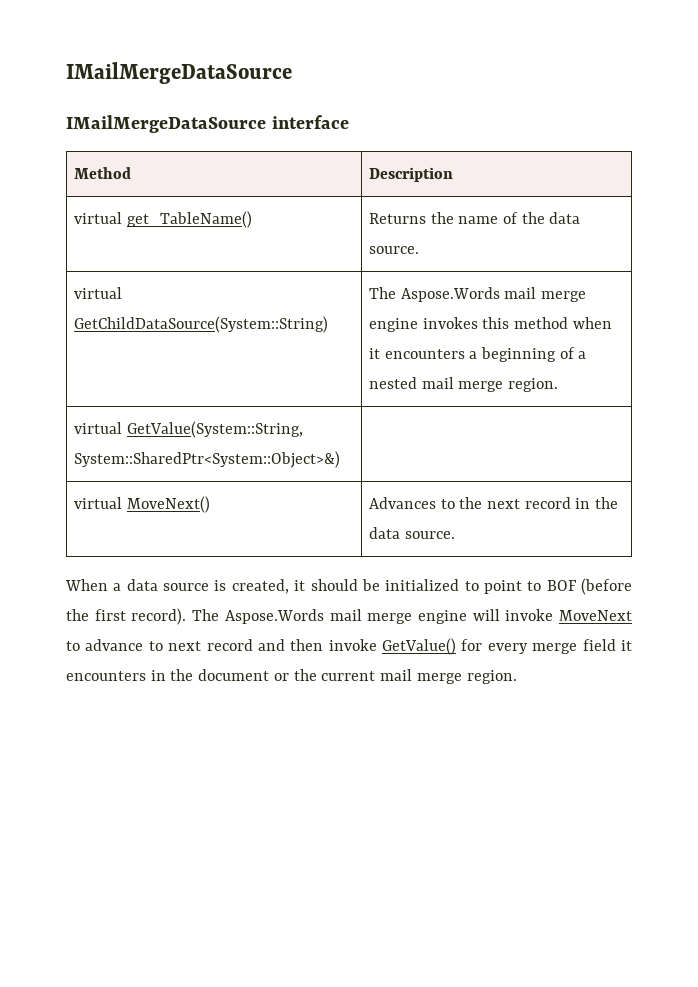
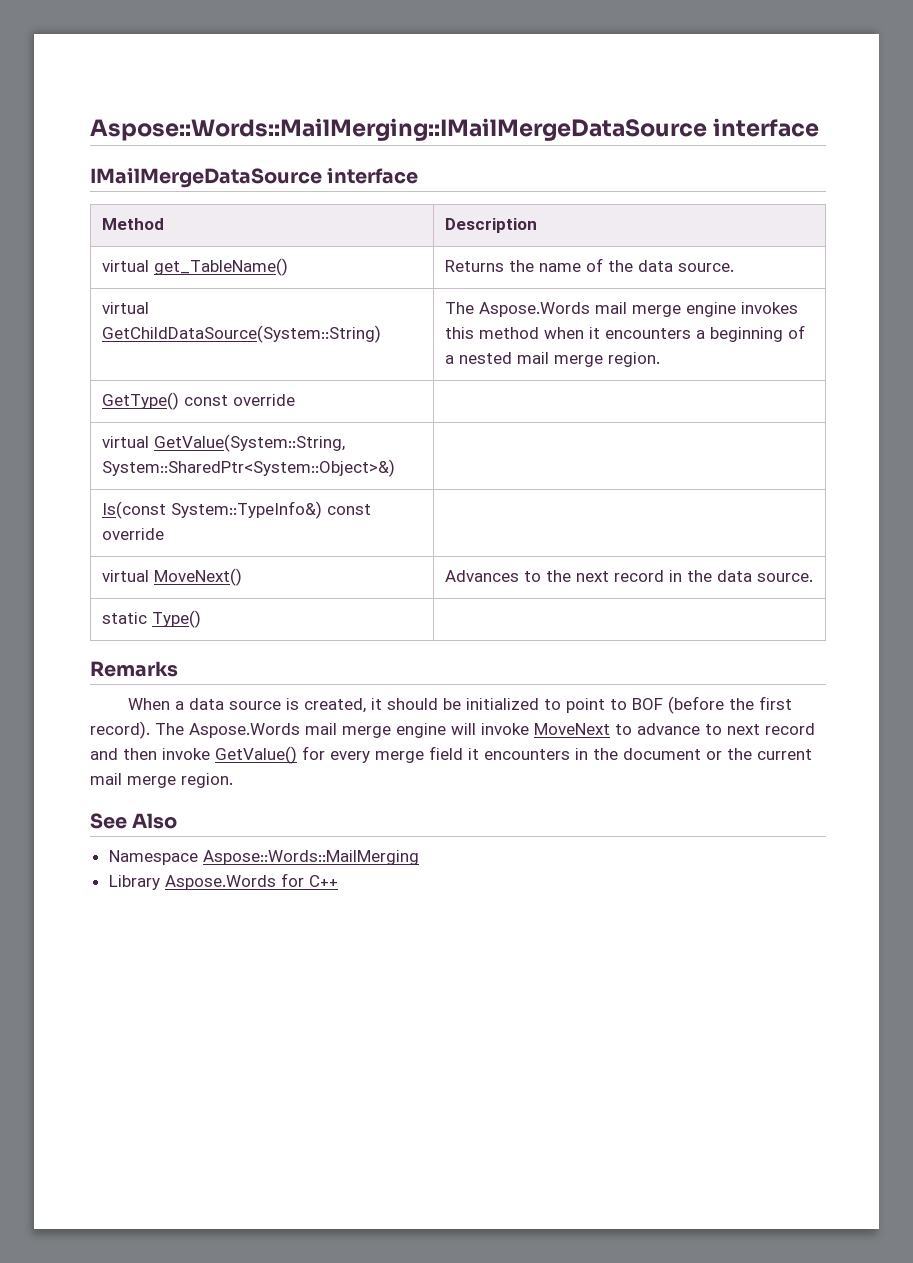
[66,62,292,84] IMailMergeDataSource -> [90,118,820,141] Aspose::Words::MailMerging::IMailMergeDataSource interface
(558, 385) none -> [102,392,296,410] // GetType() const override |
(340, 459) none -> [102,501,372,519] [102,528,165,540] // Is(const System::TypeInfo&) const override |
(455, 535) none -> [102,610,202,628] [90,661,178,677] // static Type() | // Remarks
(517, 677) none -> [90,813,178,829] [108,850,419,865] [108,873,338,890] // See Also // Namespace Aspose::Words::MailMerging // Library Aspose.Words for C++

